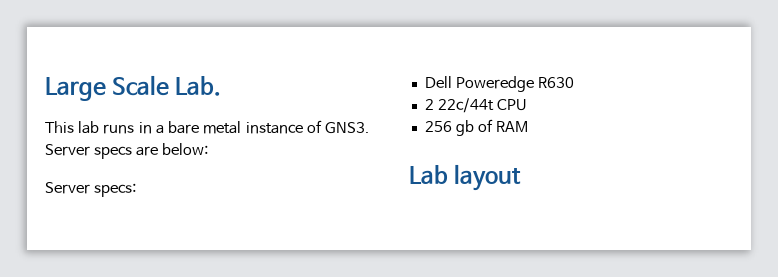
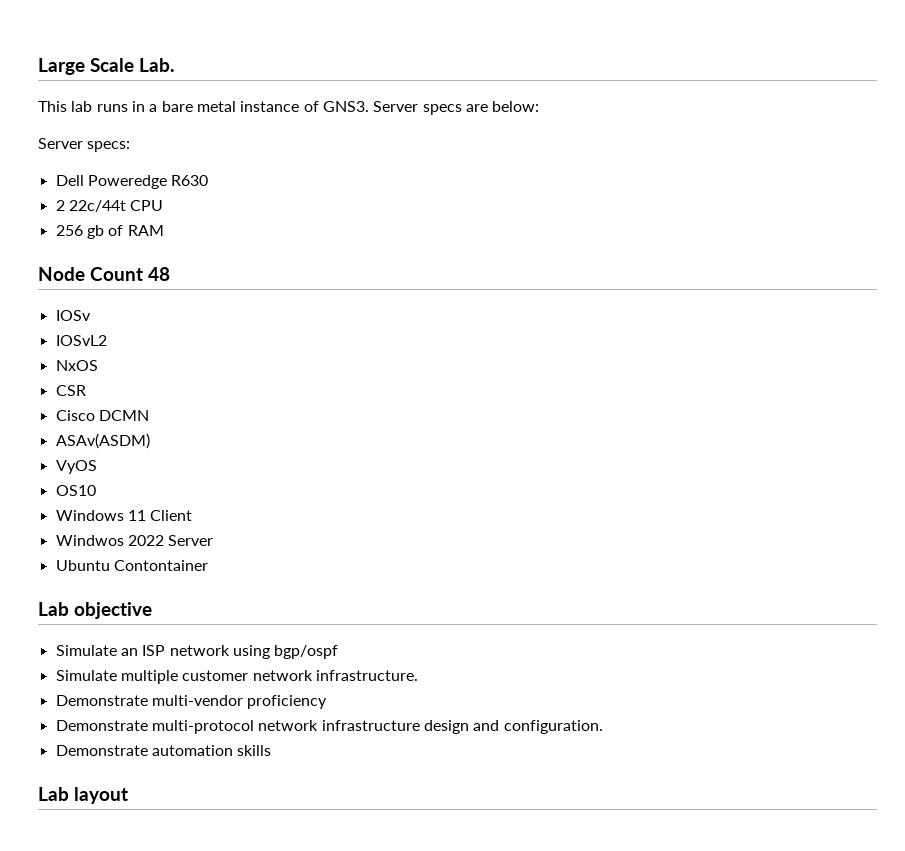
(528, 126) none -> [38,267,170,281] [55,310,91,321] [55,335,107,346] [55,360,98,371] [55,385,86,396] [55,410,149,421] [55,433,150,449] [55,460,97,474] [55,485,96,496] [55,510,193,521] [55,535,214,546] [55,560,208,571] [38,602,152,619] [55,645,339,659] [55,670,418,684] [55,695,328,709] [55,720,603,734] [55,745,272,756] // Node Count 48 // IOSv // IOSvL2 // NxOS // CSR // Cisco DCMN // ASAv(ASDM) // VyOS // OS10 // Windows 11 Client // Windwos 2022 Server // Ubuntu Contontainer // Lab objective // Simulate an ISP network using bgp/ospf // Simulate multiple customer network infrastructure. // Demonstrate multi-vendor proficiency // Demonstrate multi-protocol network infrastructure design and configuration. // Demonstrate automation skills

